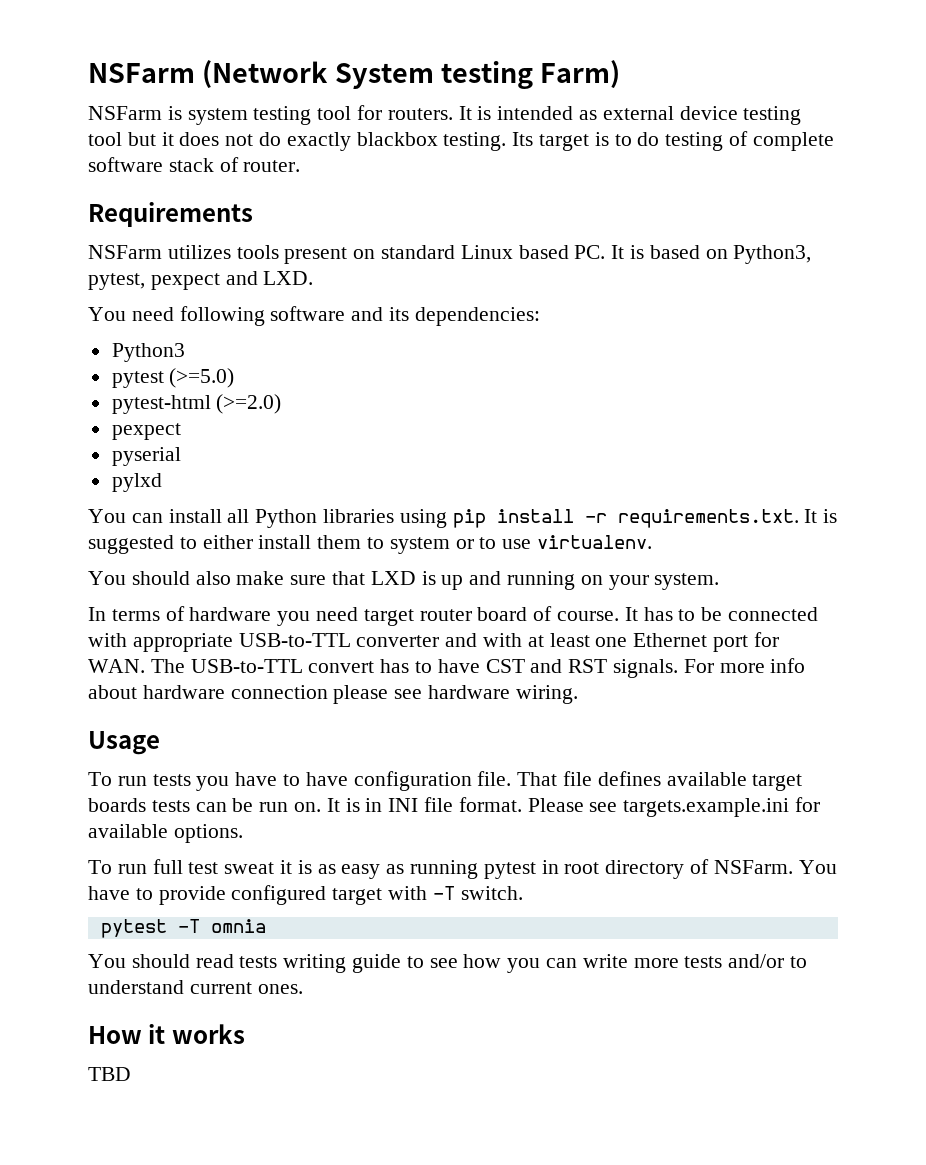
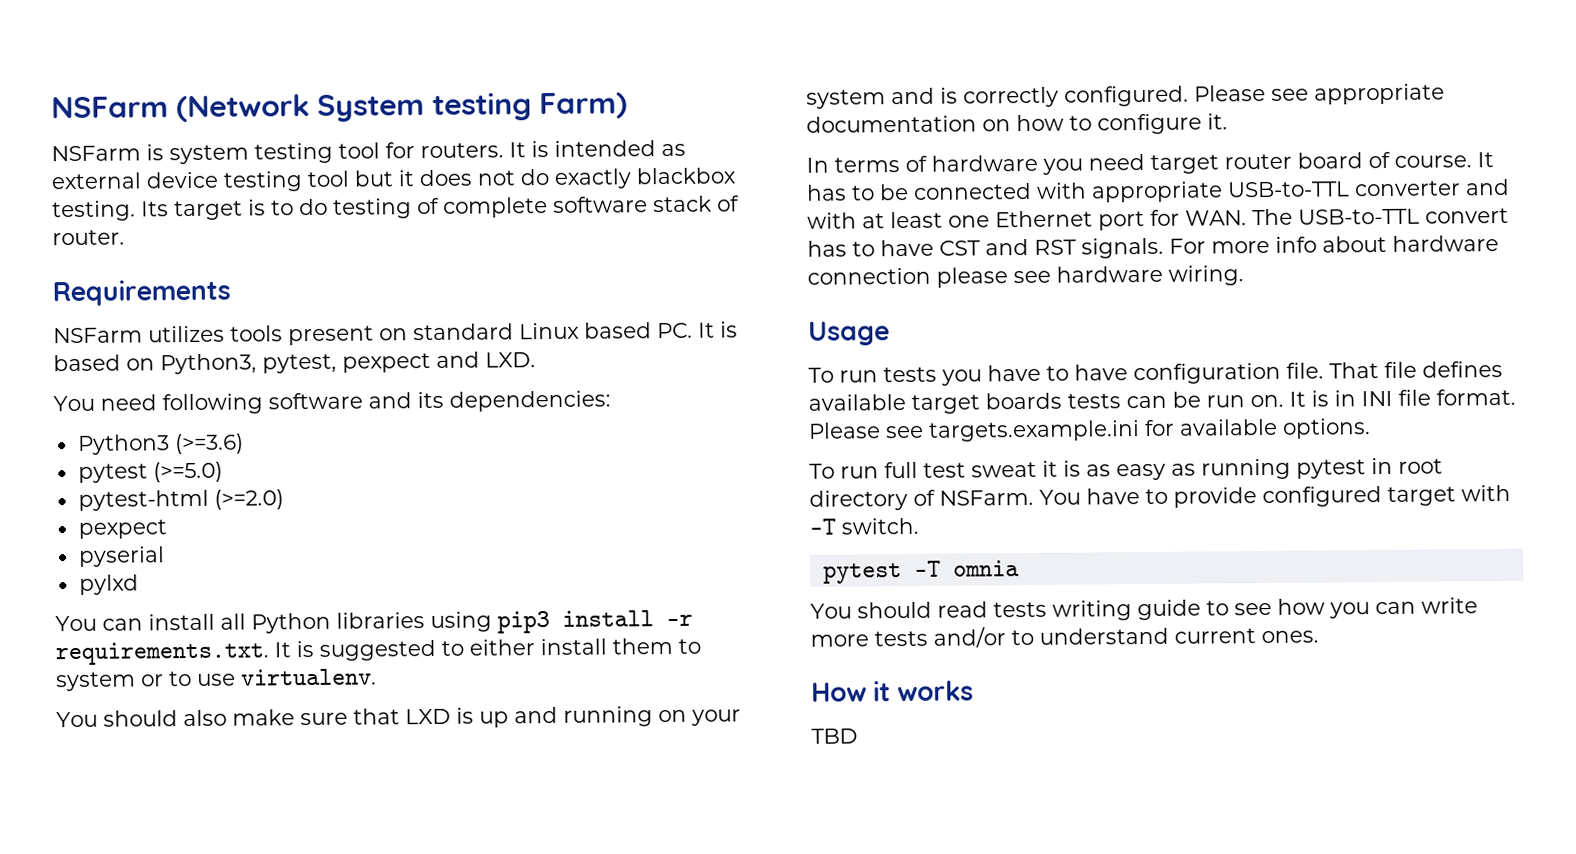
(185, 352) none -> [174,433,244,455] (>=3.6)
[452,509,486,528] pip -> [497,611,550,634] pip3
[654,573,720,590] system. -> [806,83,1445,109] [806,113,1228,135] system and is correctly configured. Please see appropriate documentation on how to configure it.

